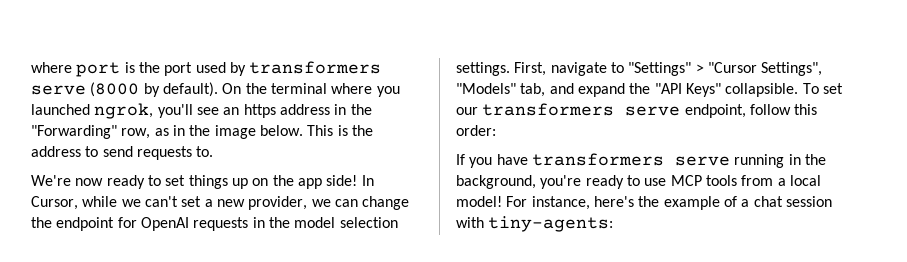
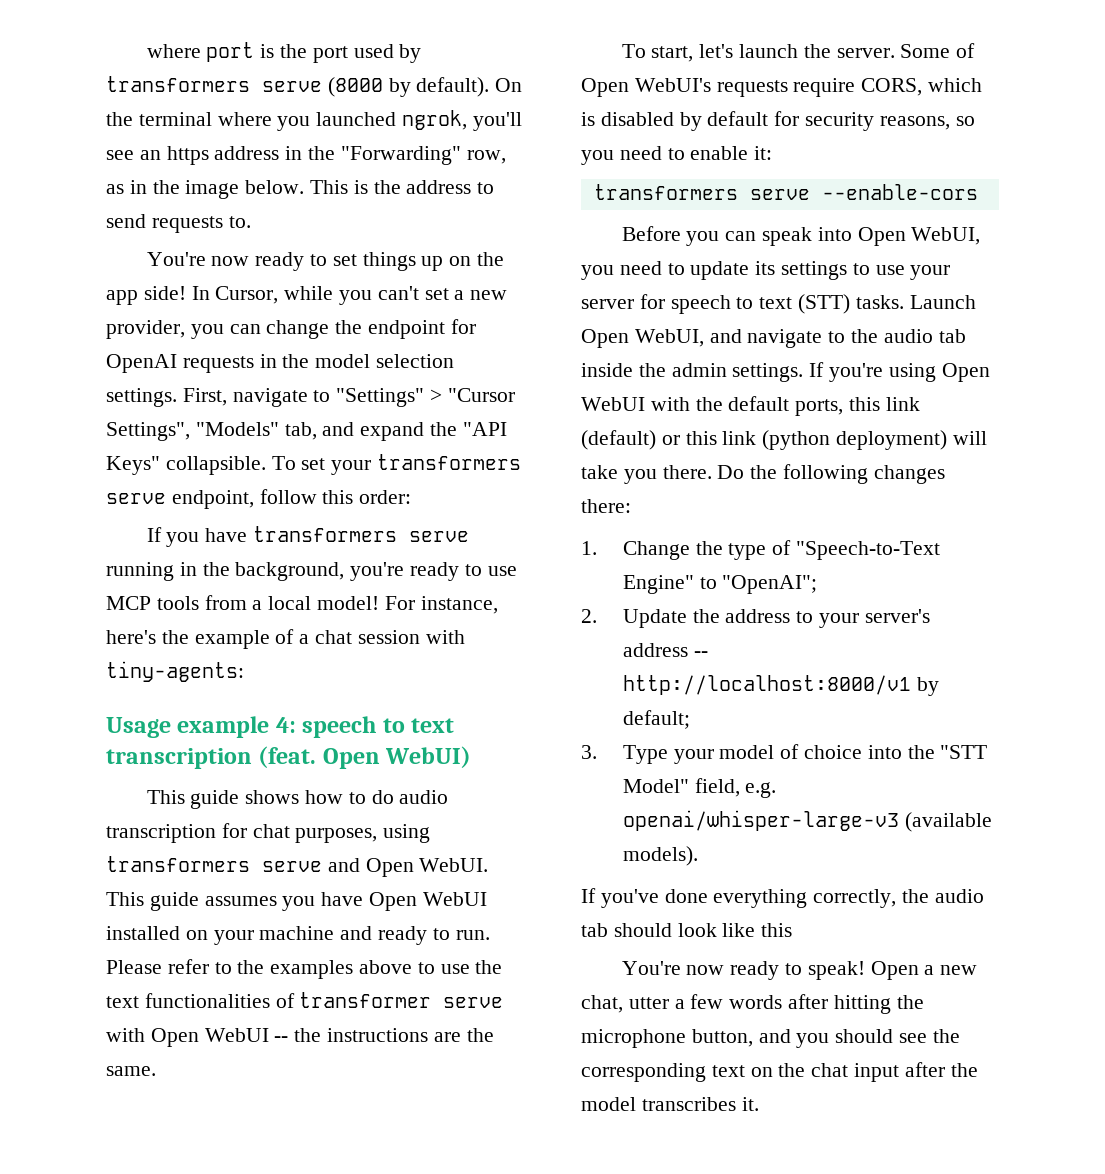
[31,175,71,186] We're -> [146,252,206,266] You're
[121,199,141,207] we -> [339,290,373,305] you
[311,199,331,207] we -> [190,324,224,339] you
[456,107,478,115] our -> [331,460,372,475] your
(614, 224) none -> [106,716,455,738] [106,746,472,769] [146,790,449,809] [106,823,431,843] [106,856,489,877] [106,892,487,911] [106,926,490,945] [106,959,503,979] [106,992,504,1008] [106,1028,494,1047] [106,1066,156,1076] [621,43,976,62] [581,78,983,97] [581,111,975,131] [581,146,773,165] [593,184,978,200] [621,226,981,246] [581,261,951,280] [581,294,976,314] [581,329,966,348] [581,362,990,382] [581,396,920,416] [581,430,987,450] [581,464,945,484] [581,499,631,513] [581,540,941,560] [622,575,818,594] [581,609,930,628] [622,643,708,657] [622,675,939,696] [622,710,690,729] [581,744,988,764] [622,778,777,798] [622,810,992,832] [622,846,698,866] [581,888,984,908] [581,923,793,937] [621,961,978,980] [581,994,924,1014] [581,1029,960,1048] [581,1062,978,1082] [581,1097,759,1111] // Usage example 4: speech to text transcription (feat. Open WebUI) // This guide shows how to do audio transcription for chat purposes, using transformers serve and Open WebUI. This guide assumes you have Open WebUI installed on your machine and ready to run. Please refer to the examples above to use the text functionalities of transformer serve with Open WebUI -- the instructions are the same. // To start, let's launch the server. Some of Open WebUI's requests require CORS, which is disabled by default for security reasons, so you need to enable it: // transformers serve --enable-cors // Before you can speak into Open WebUI, you need to update its settings to use your server for speech to text (STT) tasks. Launch Open WebUI, and navigate to the audio tab inside the admin settings. If you're using Open WebUI with the default ports, this link (default) or this link (python deployment) will take you there. Do the following changes there: // 1. Change the type of "Speech-to-Text Engine" to "OpenAI"; // 2. Update the address to your server's address -- http://localhost:8000/v1 by default; // 3. Type your model of choice into the "STT Model" field, e.g. openai/whisper-large-v3 (available models). // If you've done everything correctly, the audio tab should look like this // You're now ready to speak! Open a new chat, utter a few words after hitting the microphone button, and you should see the corresponding text on the chat input after the model transcribes it.

